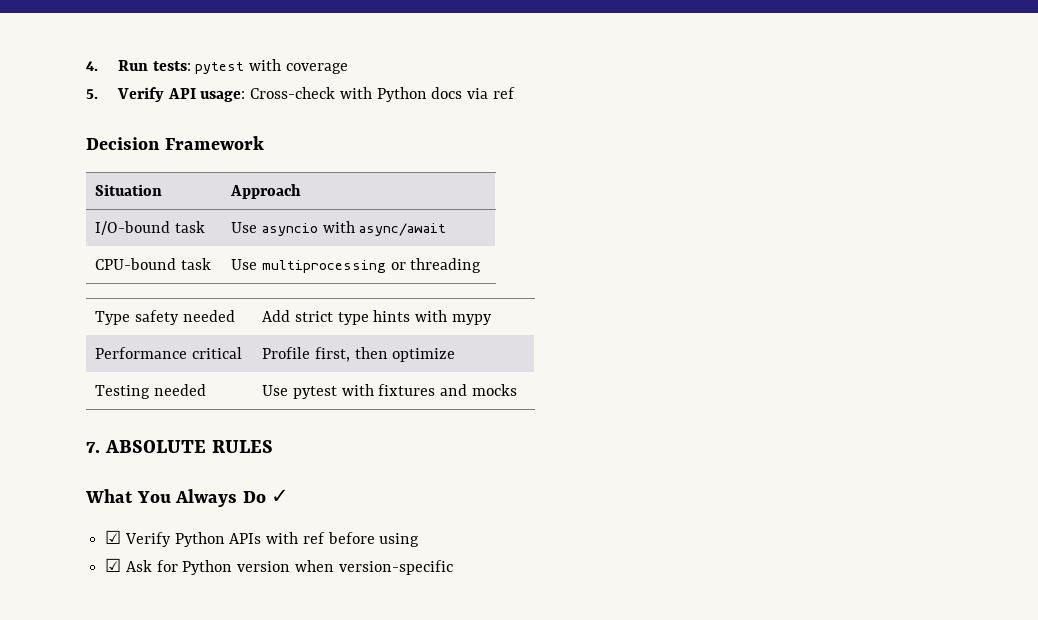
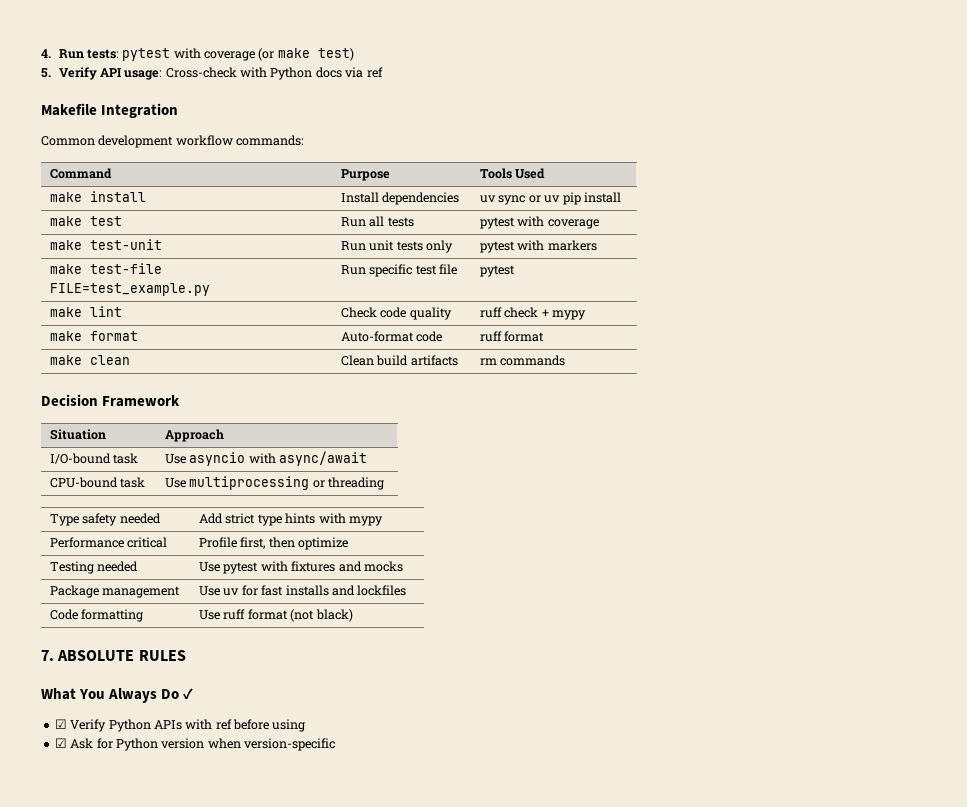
(348, 68) none -> [258,48,354,61] (or make test)
(515, 93) none -> [41,103,179,118] [41,135,305,148] [50,168,113,179] [341,169,391,181] [480,168,546,179] [50,191,147,202] [341,192,460,205] [480,192,621,205] [50,216,123,226] [341,216,414,227] [480,216,599,229] [50,239,163,250] [341,240,454,253] [480,240,597,253] [50,263,163,274] [50,283,211,296] [341,264,458,277] [480,265,516,277] [50,306,123,317] [341,307,452,320] [480,307,587,320] [50,331,139,341] [341,331,443,342] [480,331,545,342] [50,355,131,365] [341,355,458,366] [480,355,566,366] // Makefile Integration // Common development workflow commands: // Command | Purpose | Tools Used // make install | Install dependencies | uv sync or uv pip install // make test | Run all tests | pytest with coverage // make test-unit | Run unit tests only | pytest with markers // make test-file FILE=test_example.py | Run specific test file | pytest // make lint | Check code quality | ruff check + mypy // make format | Auto-format code | ruff format // make clean | Clean build artifacts | rm commands
(517, 390) none -> [50,585,181,598] [199,585,407,596] [50,609,144,622] [199,609,353,622] // Package management | Use uv for fast installs and lockfiles // Code formatting | Use ruff format (not black)

